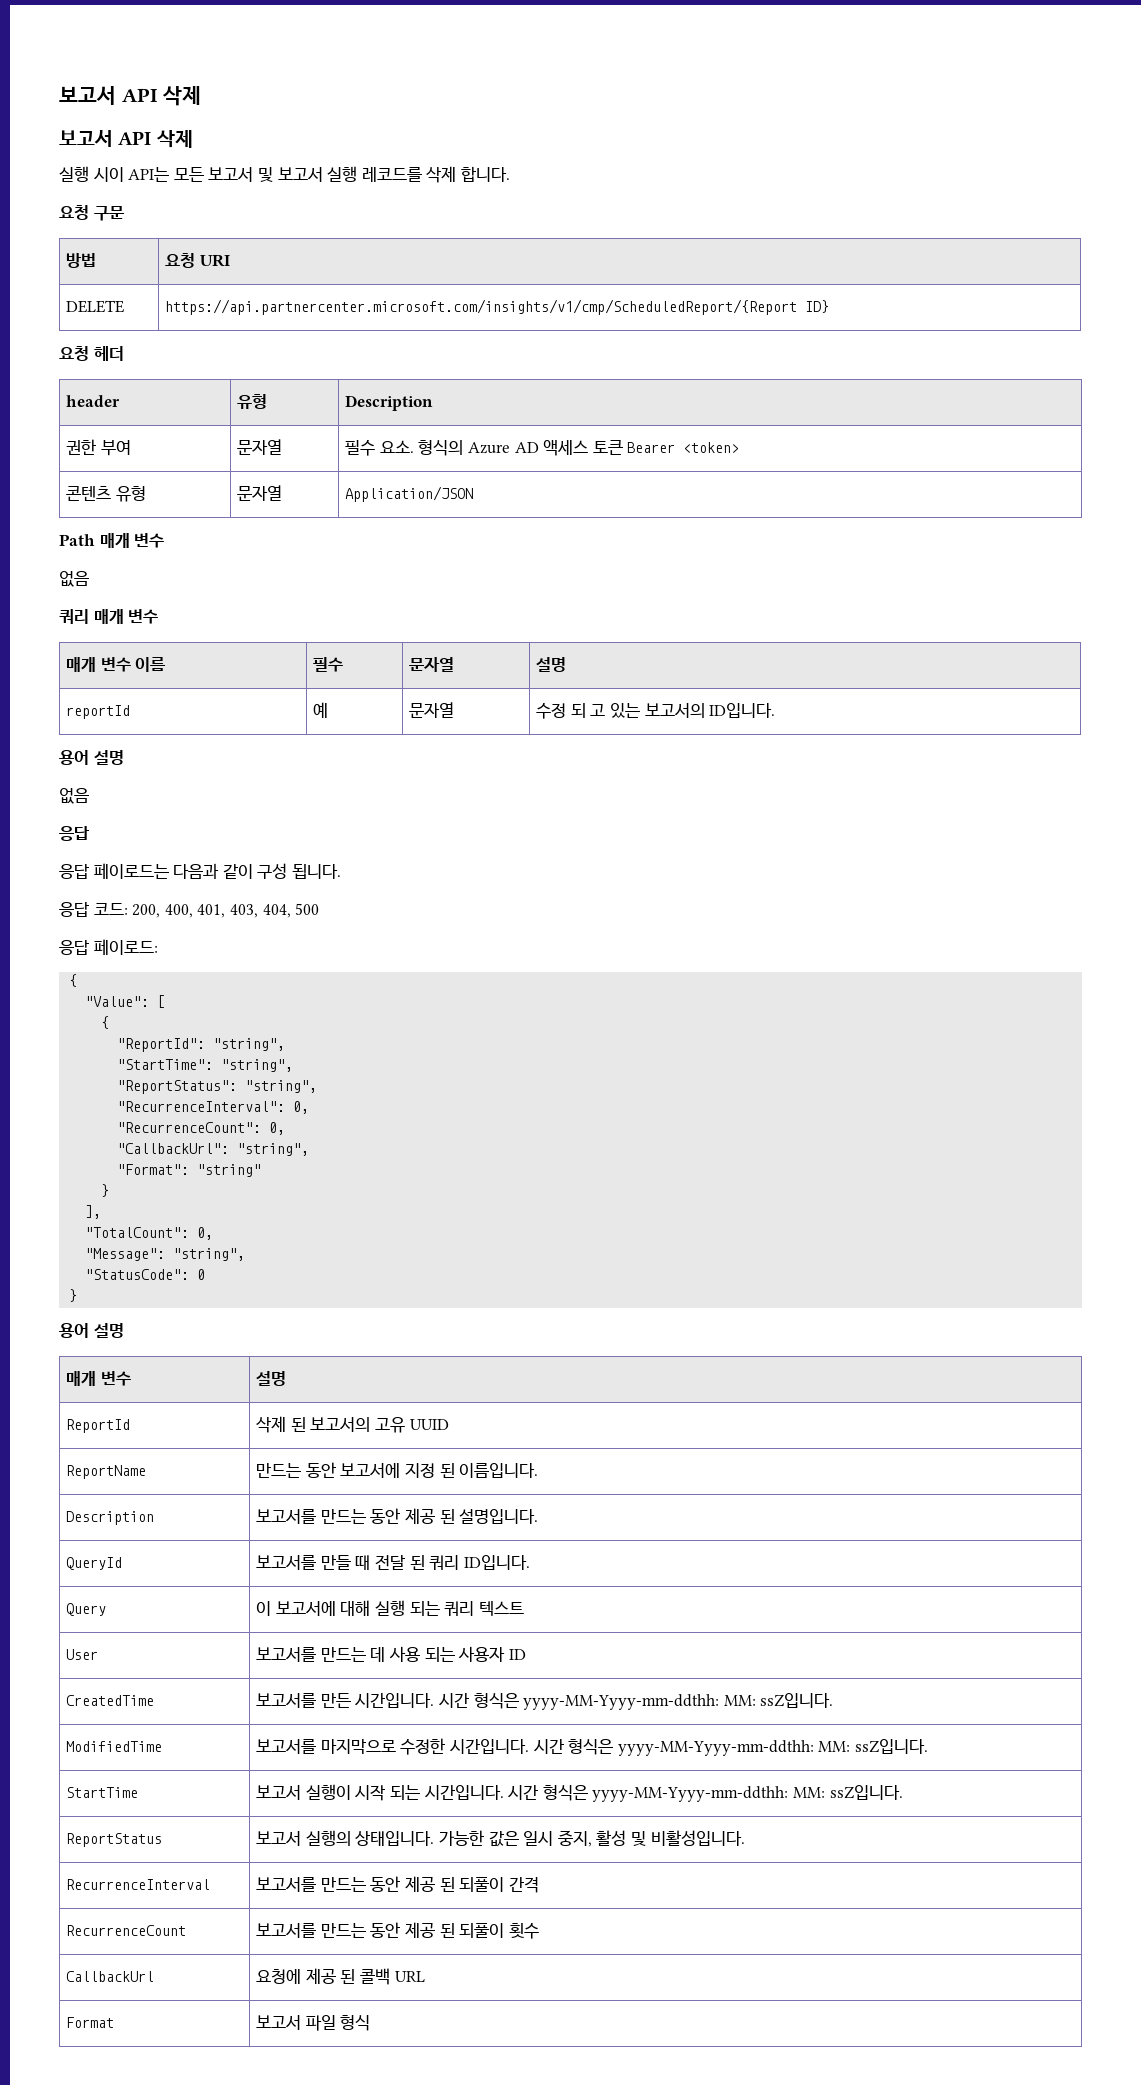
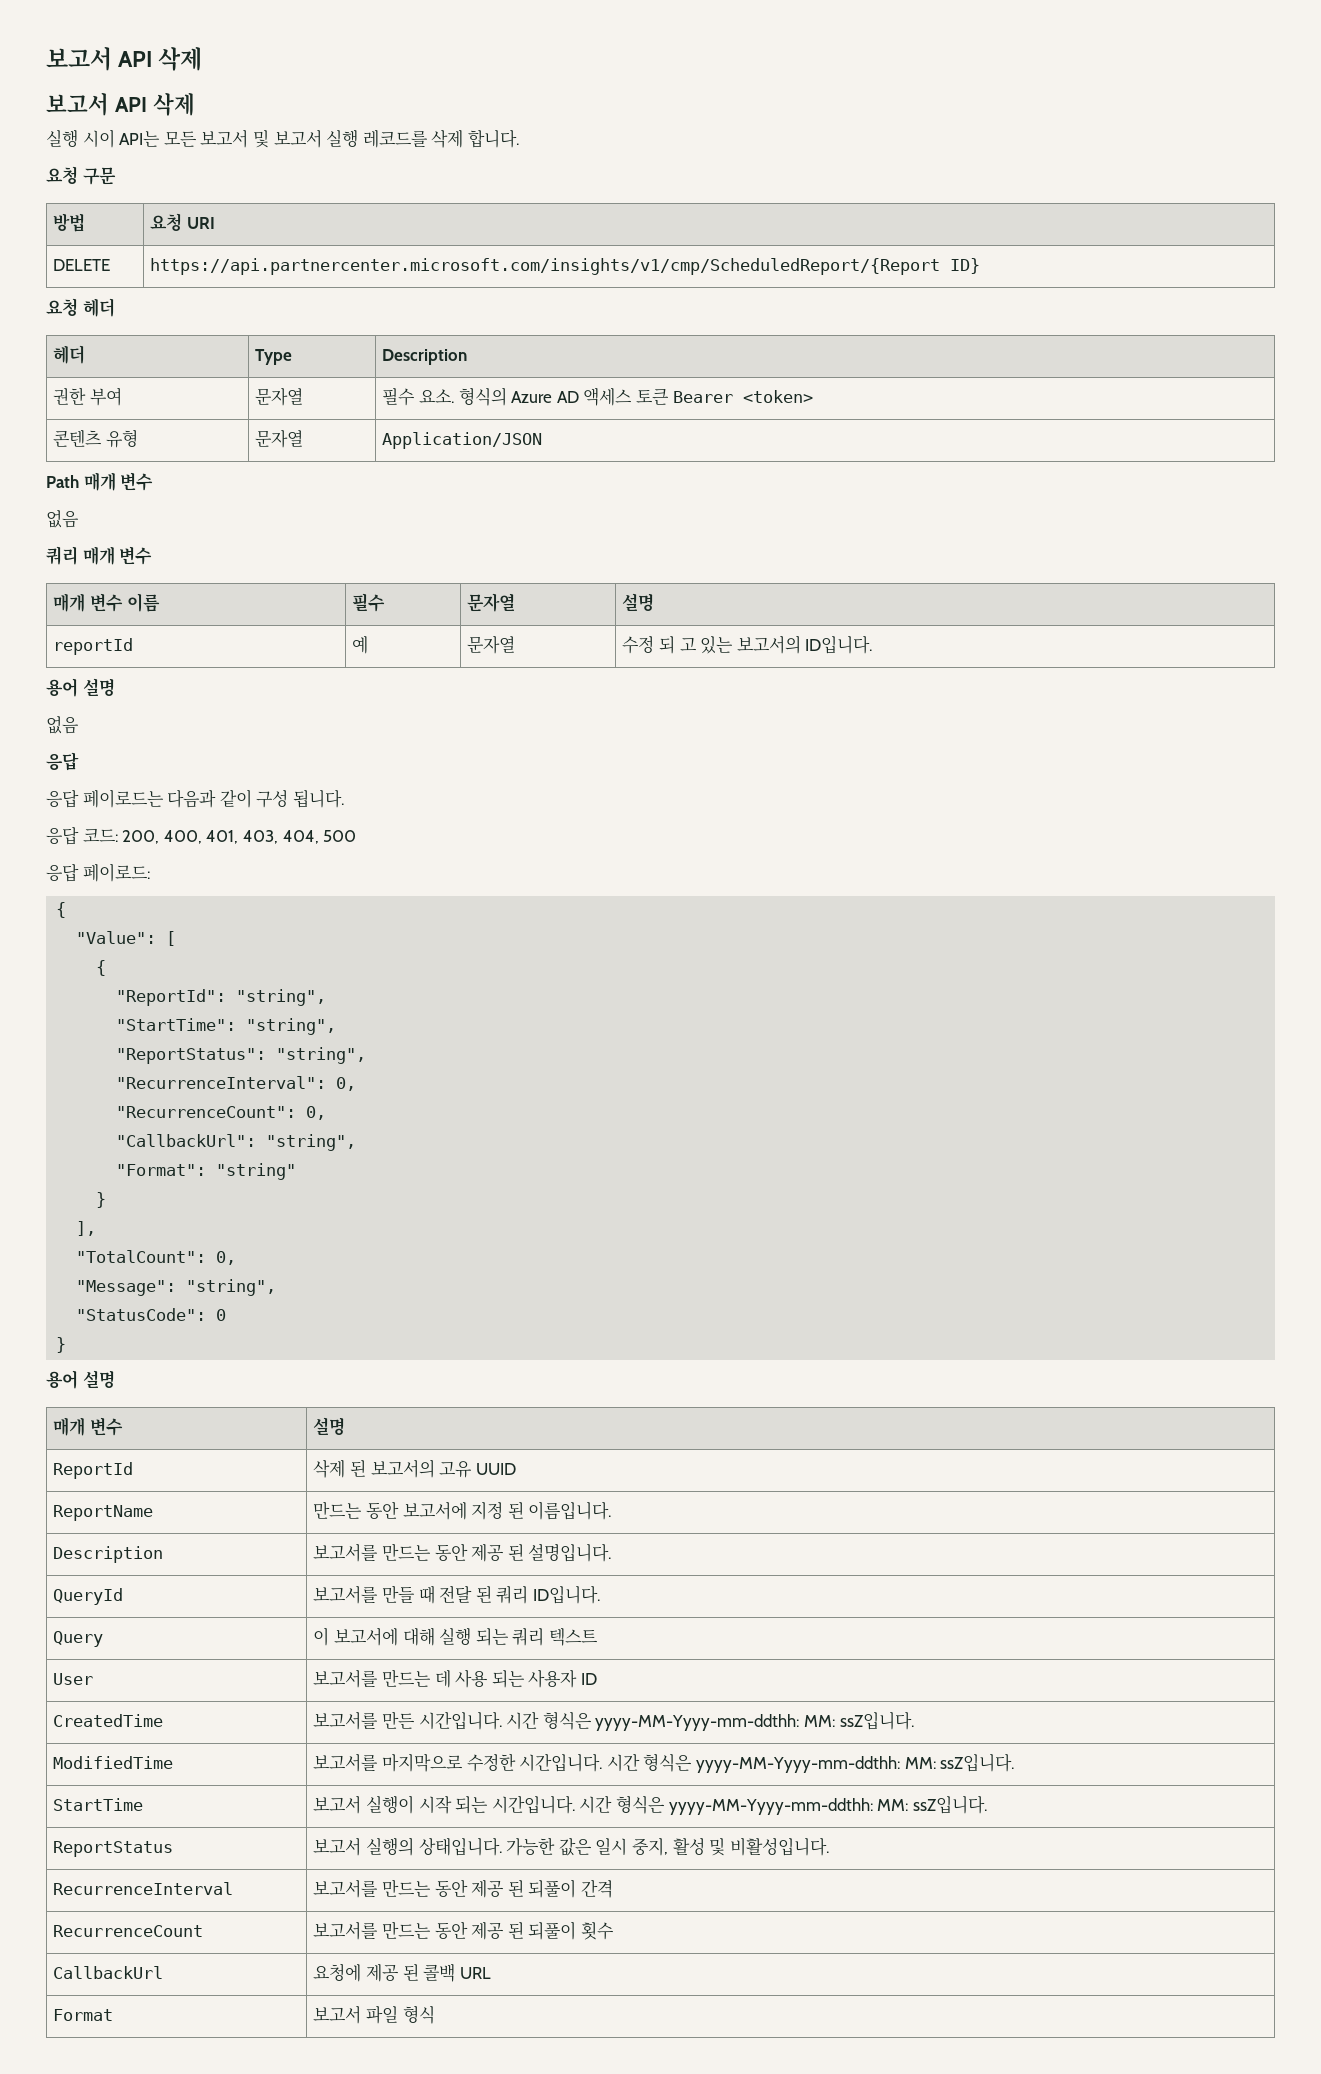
[66,395,121,407] [237,394,268,409] header | 유형 -> [53,345,86,364] [255,349,293,365] 헤더 | Type

